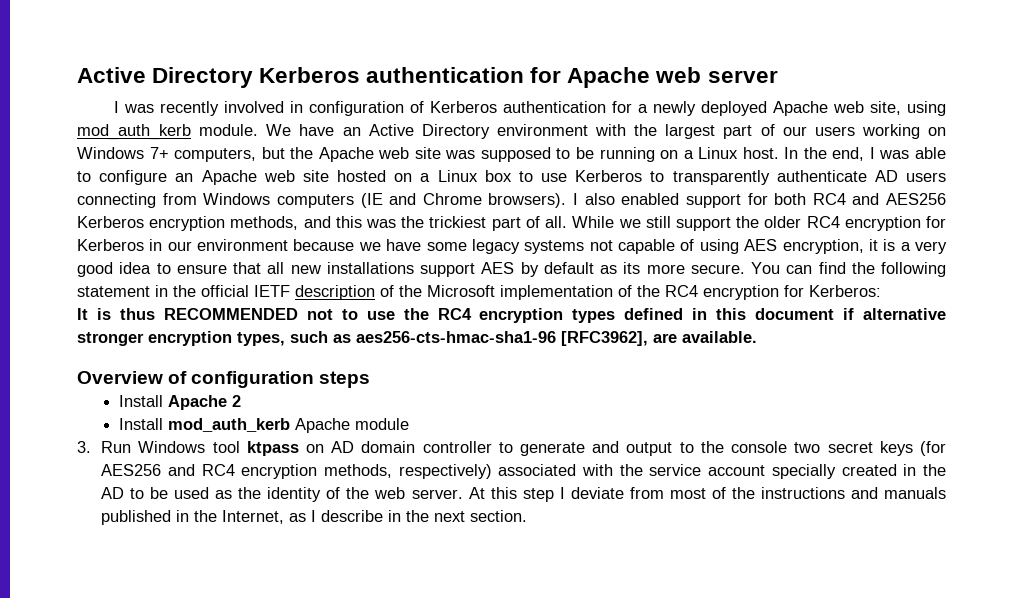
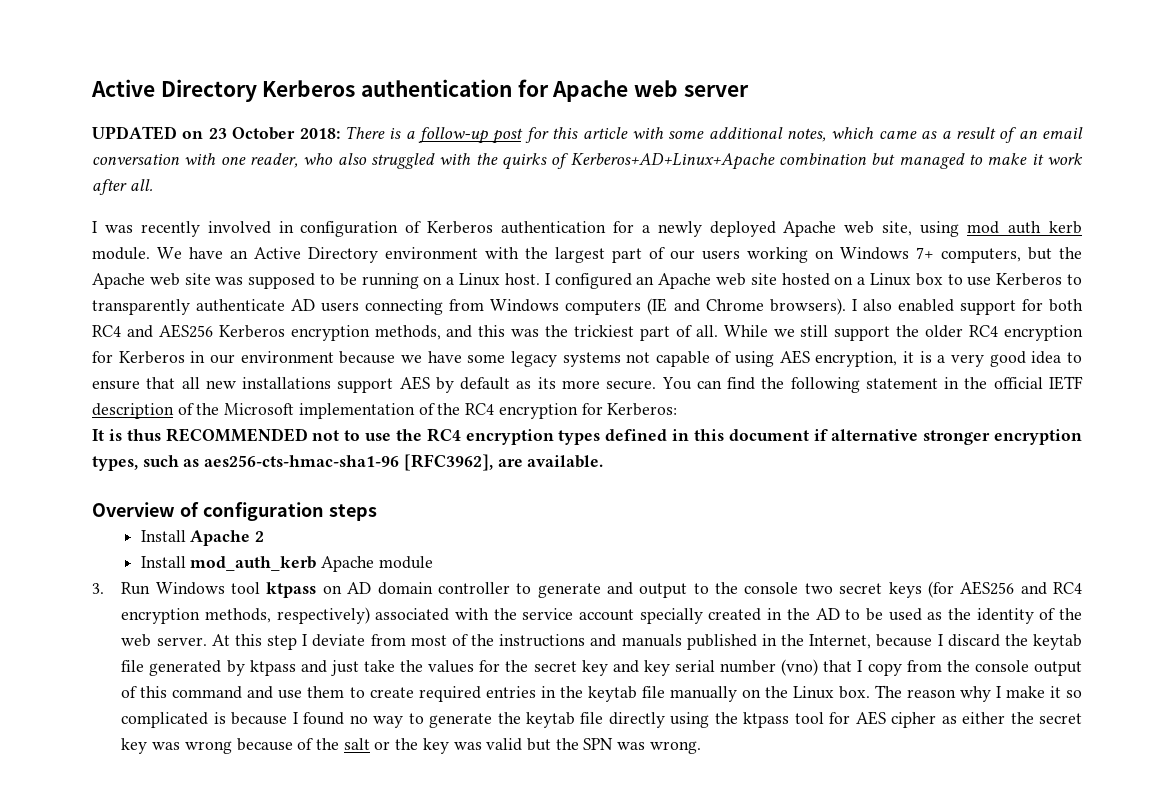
(778, 77) none -> [92,126,1083,144] [92,153,1084,170] [92,179,153,195] // UPDATED on 23 October 2018: There is a follow-up post for this article with some additional notes, which came as a result of an email conversation with one reader, who also struggled with the quirks of Kerberos+AD+Linux+Apache combination but managed to make it work after all.
[784,147,946,161] [77,170,168,185] In the end, I was able to configure -> [544,273,632,289] I configured
[289,510,528,522] as I describe in the next section. -> [876,634,1082,650] [121,659,1082,676] [121,685,1082,702] [121,711,1082,728] [121,738,701,754] because I discard the keytab file generated by ktpass and just take the values for the secret key and key serial number (vno) that I copy from the console output of this command and use them to create required entries in the keytab file manually on the Linux box. The reason why I make it so complicated is because I found no way to generate the keytab file directly using the ktpass tool for AES cipher as either the secret key was wrong because of the salt or the key was valid but the SPN was wrong.

